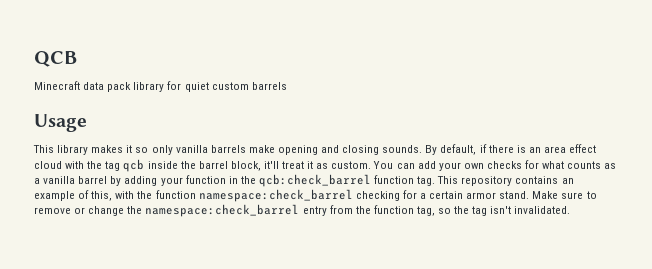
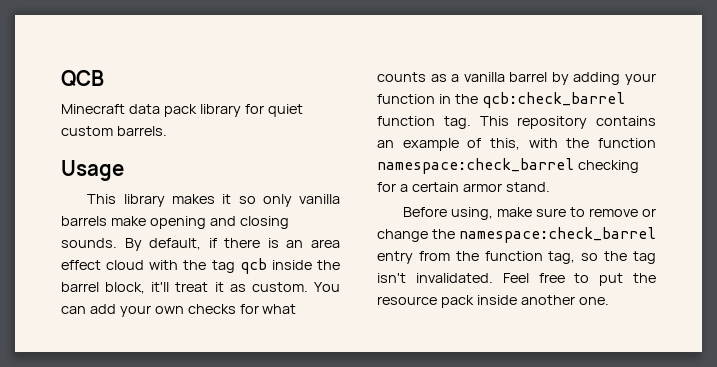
[251,82,287,90] barrels -> [116,126,167,136] barrels.
[532,191,559,199] Make -> [403,207,533,220] // Before using, make
(571, 210) none -> [502,273,656,286] [377,295,609,308] Feel free to put the resource pack inside another one.

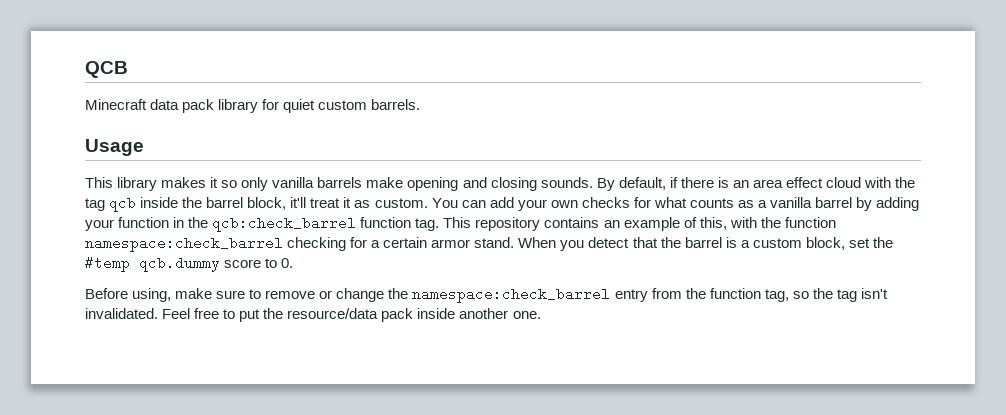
(550, 187) none -> [518,237,893,251] [85,256,294,272] When you detect that the barrel is a custom block, set the #temp qcb.dummy score to 0.
[377,296,437,305] resource -> [287,308,379,319] resource/data

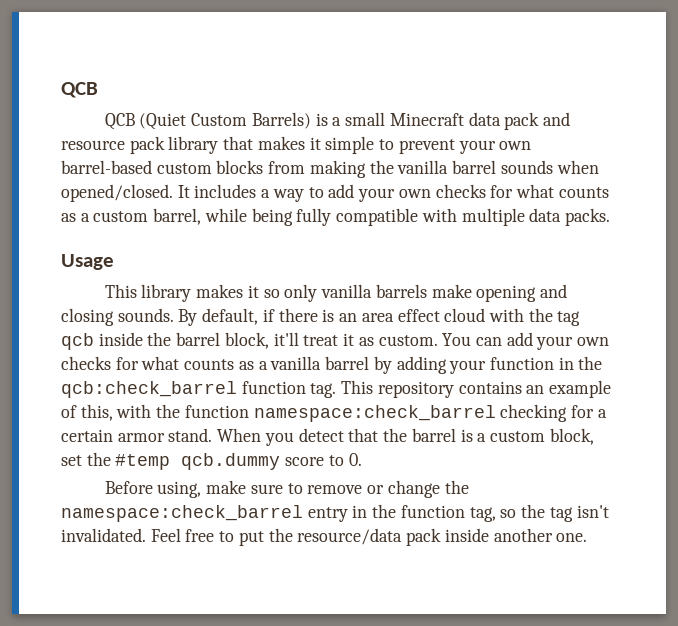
[85,99,421,113] Minecraft data pack library for quiet custom barrels. -> [104,112,571,130] [61,136,532,154] [61,160,599,178] [61,184,609,202] [61,208,610,226] QCB (Quiet Custom Barrels) is a small Minecraft data pack and resource pack library that makes it simple to prevent your own barrel-based custom blocks from making the vanilla barrel sounds when opened/closed. It includes a way to add your own checks for what counts as a custom barrel, while being fully compatible with multiple data packs.
[651,288,682,299] from -> [352,505,368,518] in

